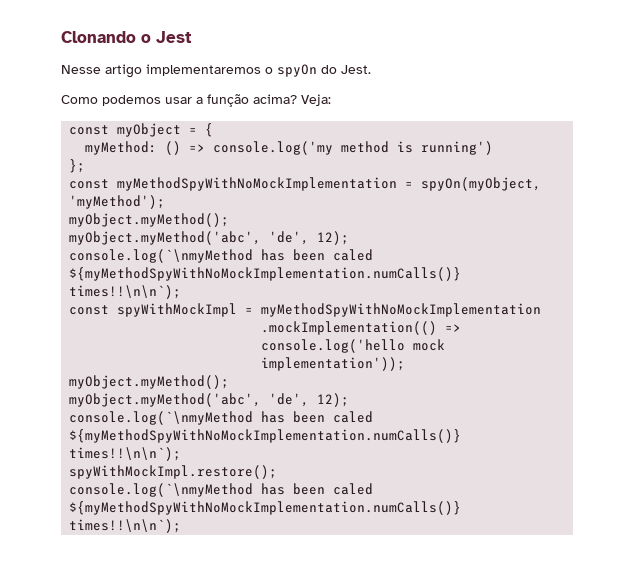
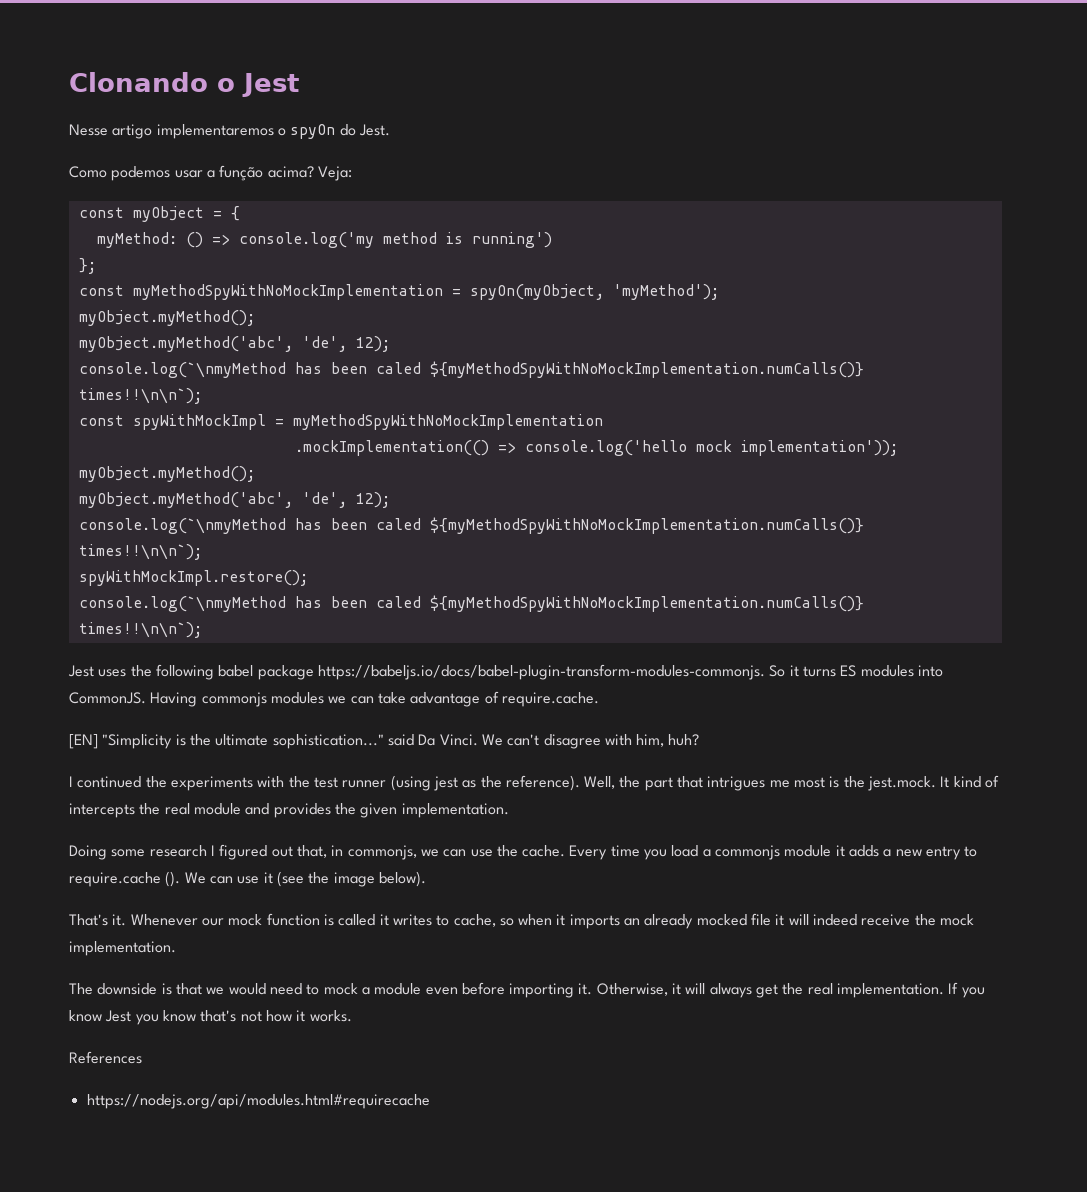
(182, 526) none -> [68,664,943,680] [69,691,599,707] [69,734,700,749] [69,775,1000,791] [69,803,509,818] [69,844,978,860] [69,871,426,887] [69,913,975,929] [69,941,176,956] [69,982,985,998] [69,1010,352,1025] [69,1051,142,1064] [86,1094,430,1109] // Jest uses the following babel package https://babeljs.io/docs/babel-plugin-transform-modules-commonjs. So it turns ES modules into CommonJS. Having commonjs modules we can take advantage of require.cache. // [EN] "Simplicity is the ultimate sophistication..." said Da Vinci. We can't disagree with him, huh? // I continued the experiments with the test runner (using jest as the reference). Well, the part that intrigues me most is the jest.mock. It kind of intercepts the real module and provides the given implementation. // Doing some research I figured out that, in commonjs, we can use the cache. Every time you load a commonjs module it adds a new entry to require.cache (). We can use it (see the image below). // That's it. Whenever our mock function is called it writes to cache, so when it imports an already mocked file it will indeed receive the mock implementation. // The downside is that we would need to mock a module even before importing it. Otherwise, it will always get the real implementation. If you know Jest you know that's not how it works. // References // https://nodejs.org/api/modules.html#requirecache

